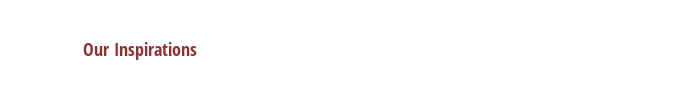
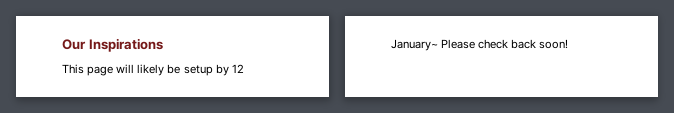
(197, 51) none -> [62,64,244,76] [391,39,569,51] // This page will likely be setup by 12 January~ Please check back soon!

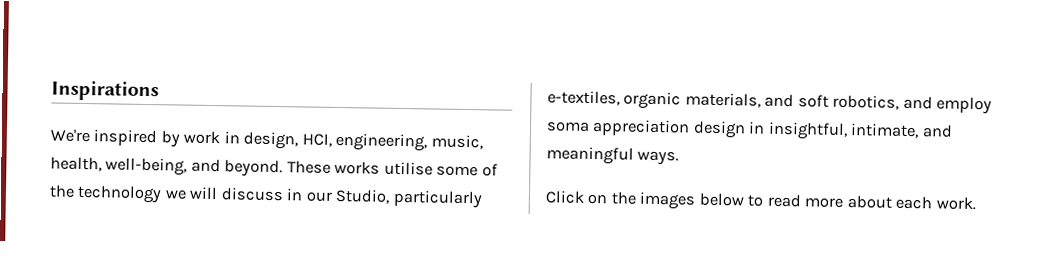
[62,39,86,50] Our -> (51, 91) none
[62,64,244,76] [391,39,569,51] This page will likely be setup by 12 January~ Please check back soon! -> [50,128,483,152] [50,156,498,178] [49,184,483,209] [547,90,993,115] [546,118,953,140] [546,146,680,166] [545,190,976,211] We're inspired by work in design, HCI, engineering, music, health, well-being, and beyond. These works utilise some of the technology we will discuss in our Studio, particularly e-textiles, organic materials, and soft robotics, and employ soma appreciation design in insightful, intimate, and meaningful ways. // Click on the images below to read more about each work.

